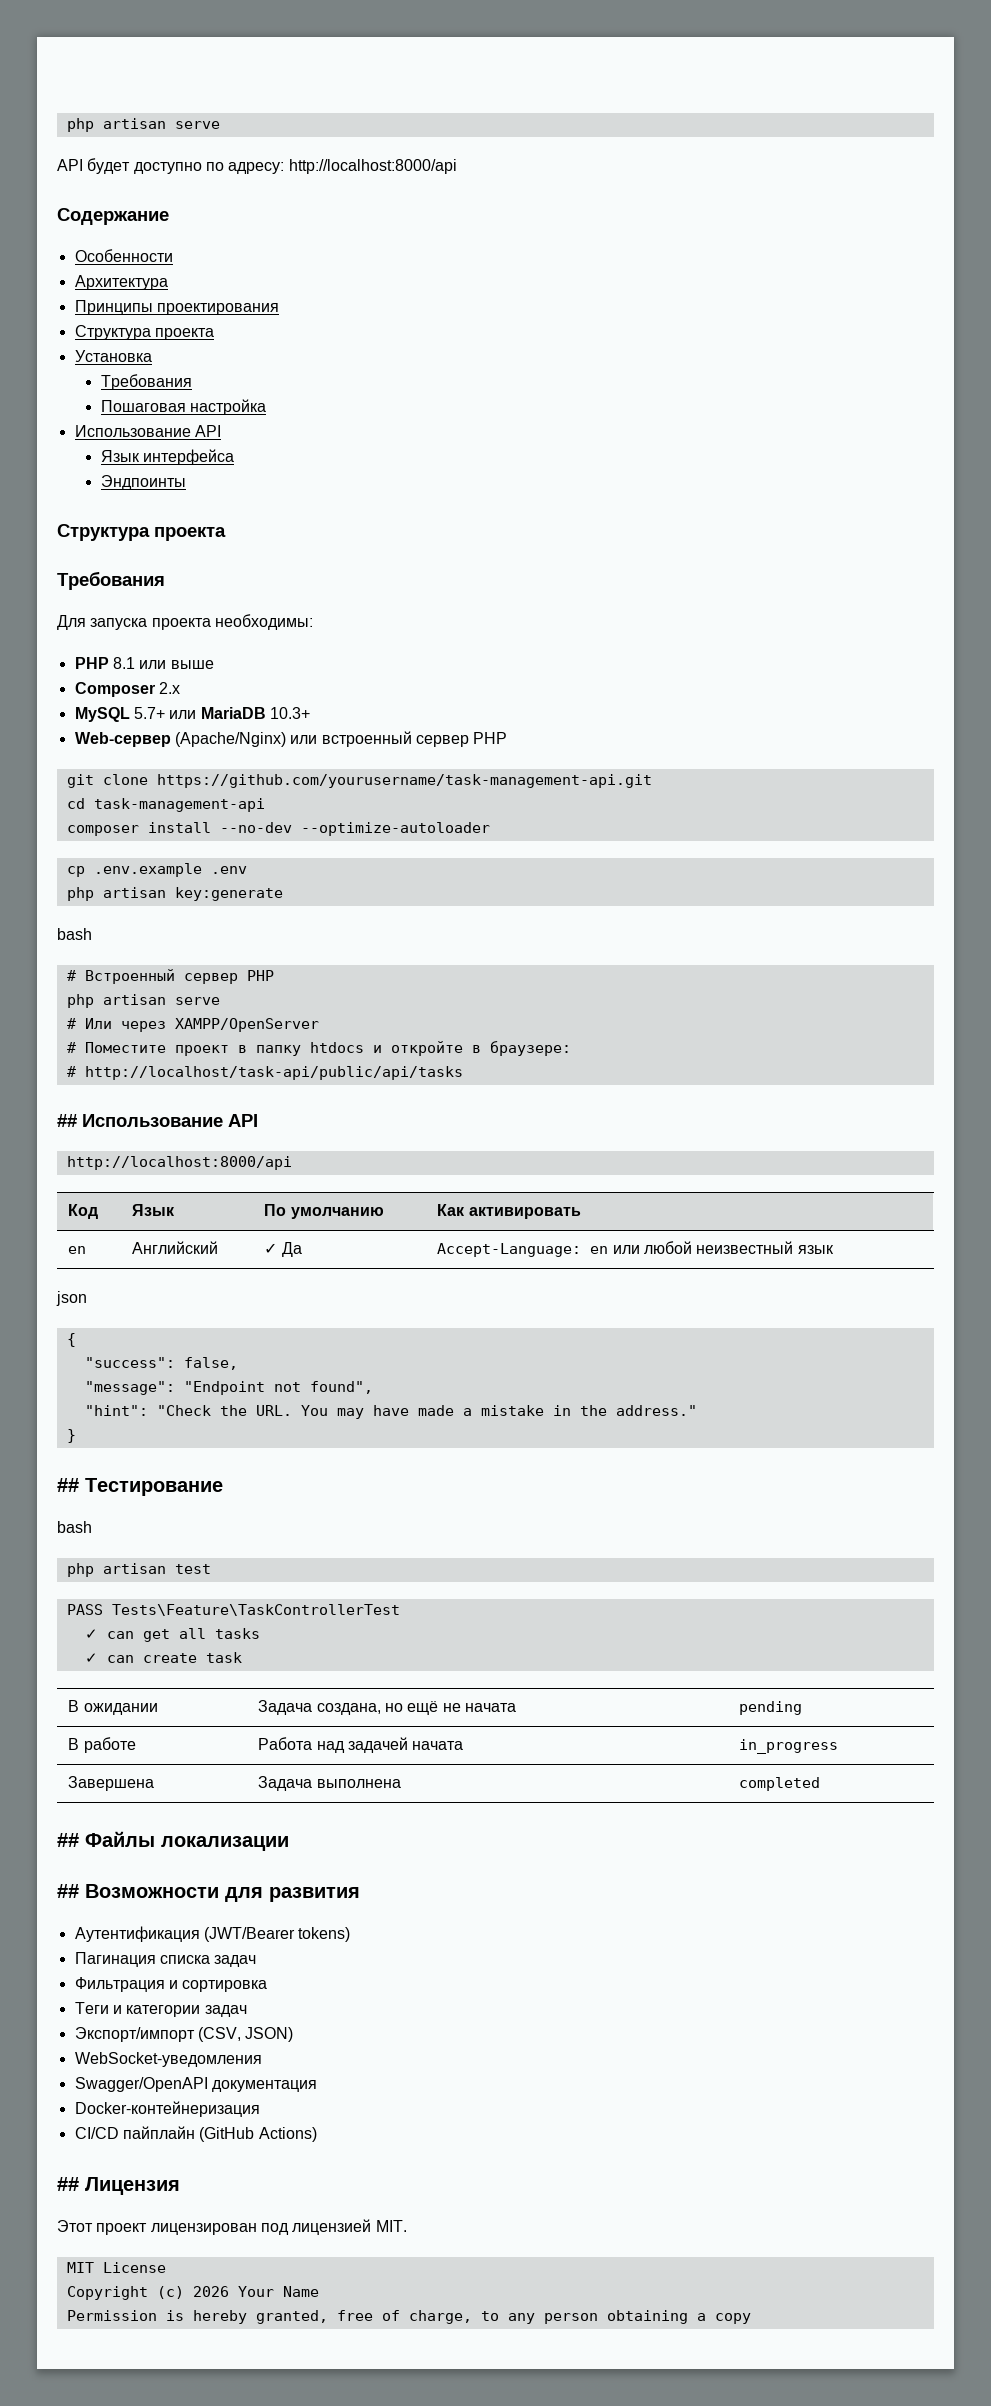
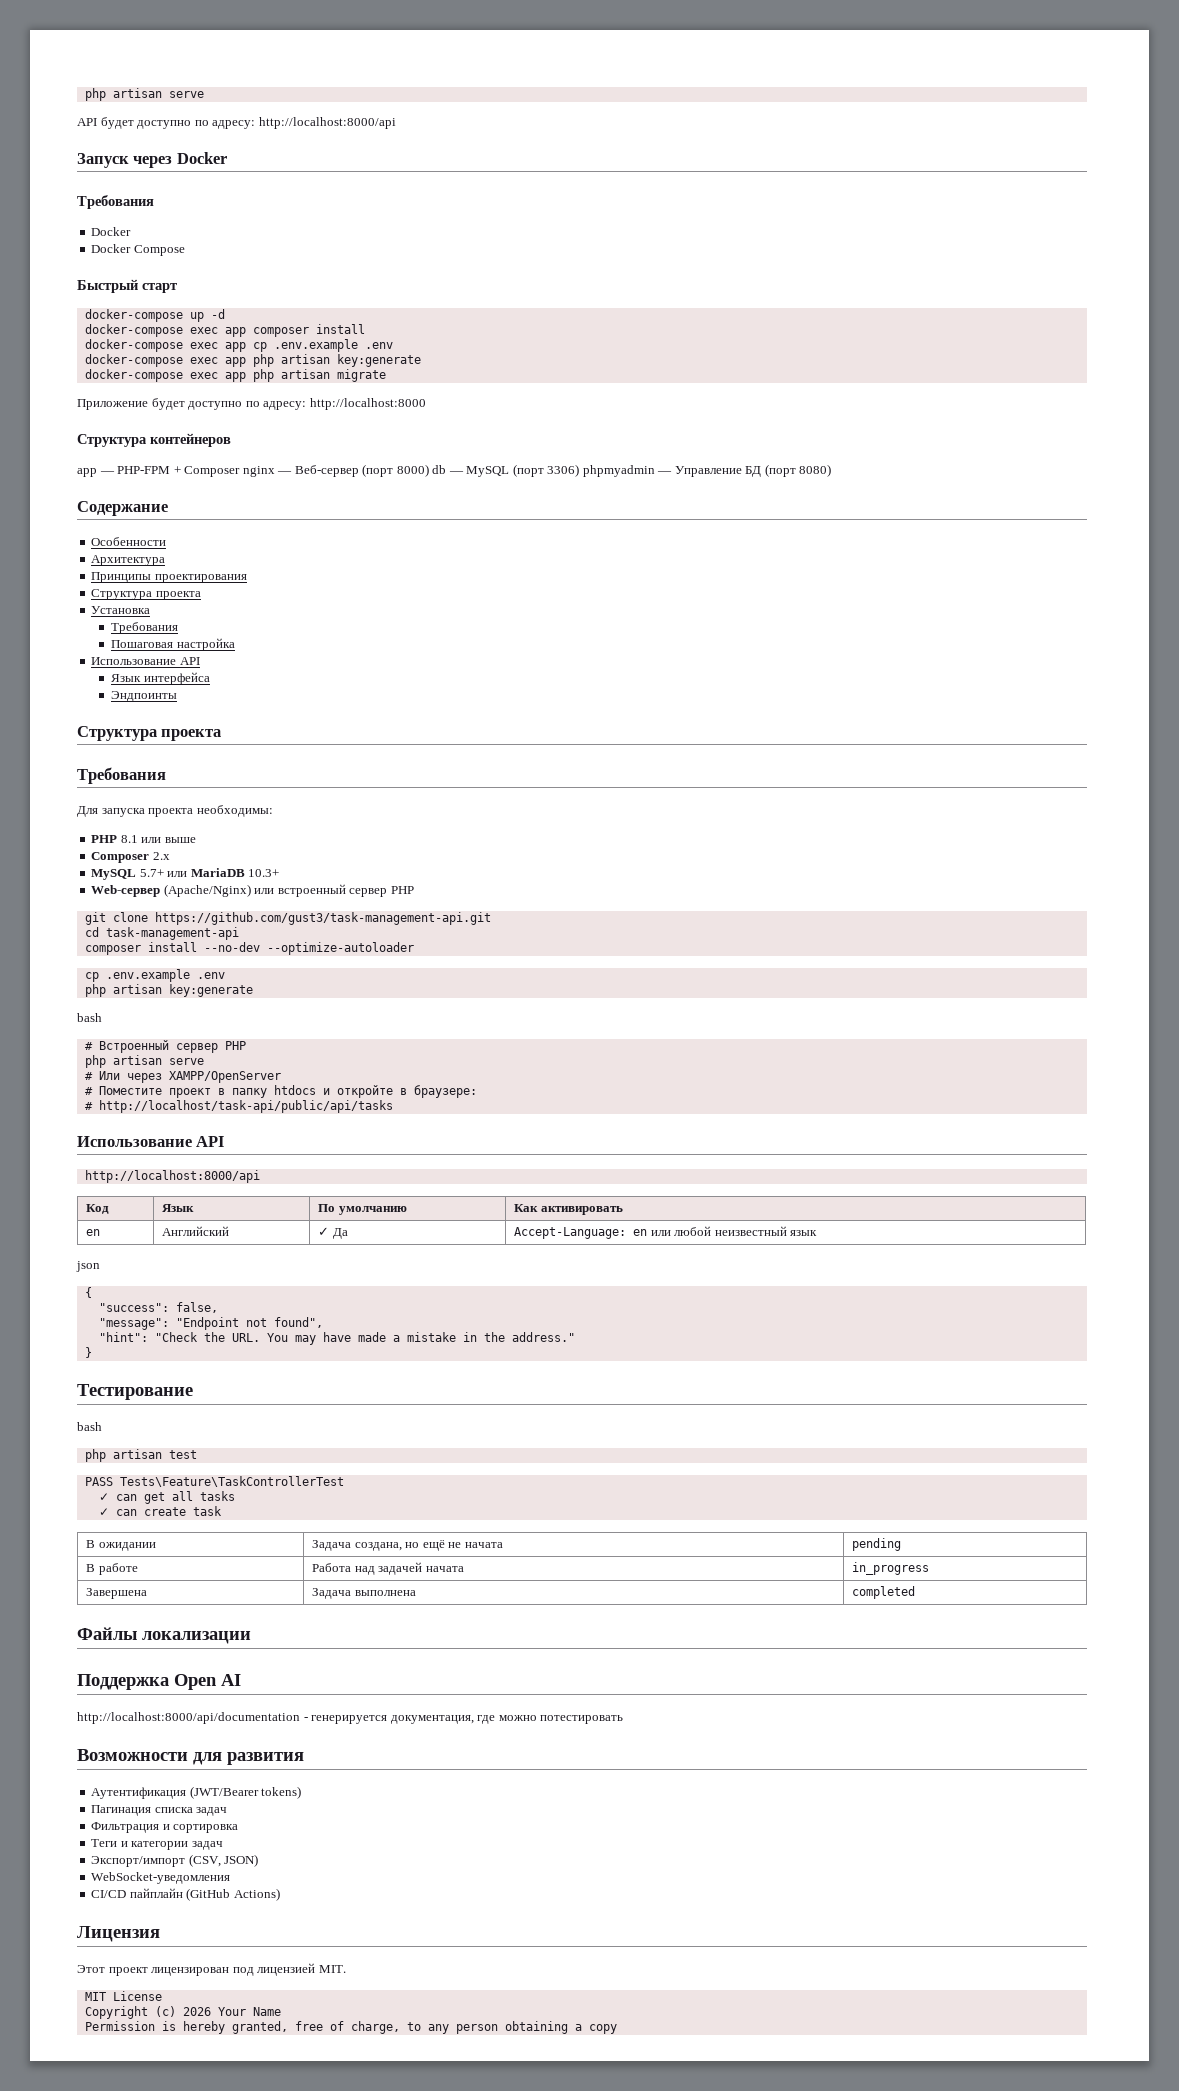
(457, 166) none -> [77,152,227,168] [77,195,154,209] [91,227,132,236] [91,244,185,256] [77,279,177,293] [84,309,225,322] [84,324,365,337] [84,339,393,352] [84,354,421,367] [84,369,386,382] [77,398,426,410] [77,433,231,447] [77,464,832,477] // Запуск через Docker // Требования // Docker // Docker Compose // Быстрый старт // docker-compose up -d // docker-compose exec app composer install // docker-compose exec app cp .env.example .env // docker-compose exec app php artisan key:generate // docker-compose exec app php artisan migrate // Приложение будет доступно по адресу: http://localhost:8000 // Структура контейнеров // app — PHP-FPM + Composer nginx — Веб-сервер (порт 8000) db — MySQL (порт 3306) phpmyadmin — Управление БД (порт 8080)
[156,774,652,788] https://github.com/yourusername/task-management-api.git -> [154,912,491,925] https://github.com/gust3/task-management-api.git
[57,1114,77,1127] ## -> (393, 1106) none
[57,1478,79,1492] ## -> (92, 1352) none
[57,1833,79,1847] ## -> (916, 1592) none
[57,1884,79,1898] ## -> [77,1674,241,1690] [77,1712,624,1724] Поддержка Open AI // http://localhost:8000/api/documentation - генерируется документация, где можно потестировать //
[74,2077,317,2092] [74,2101,260,2117] // Swagger/OpenAPI документация // Docker-контейнеризация -> (231, 1878) none
[57,2177,79,2191] ## -> (280, 1894) none

